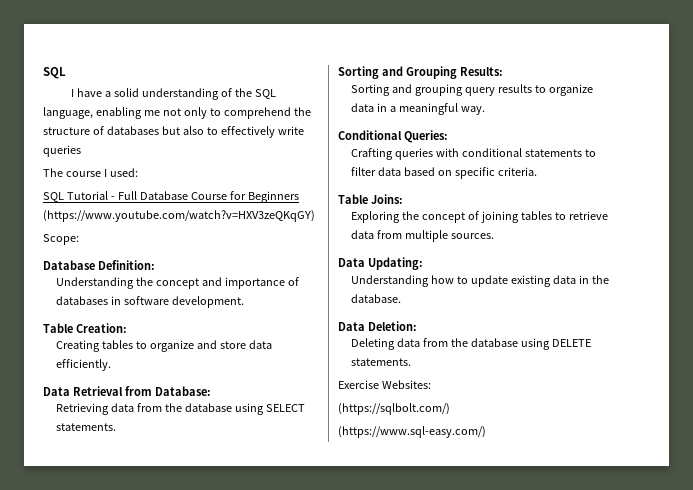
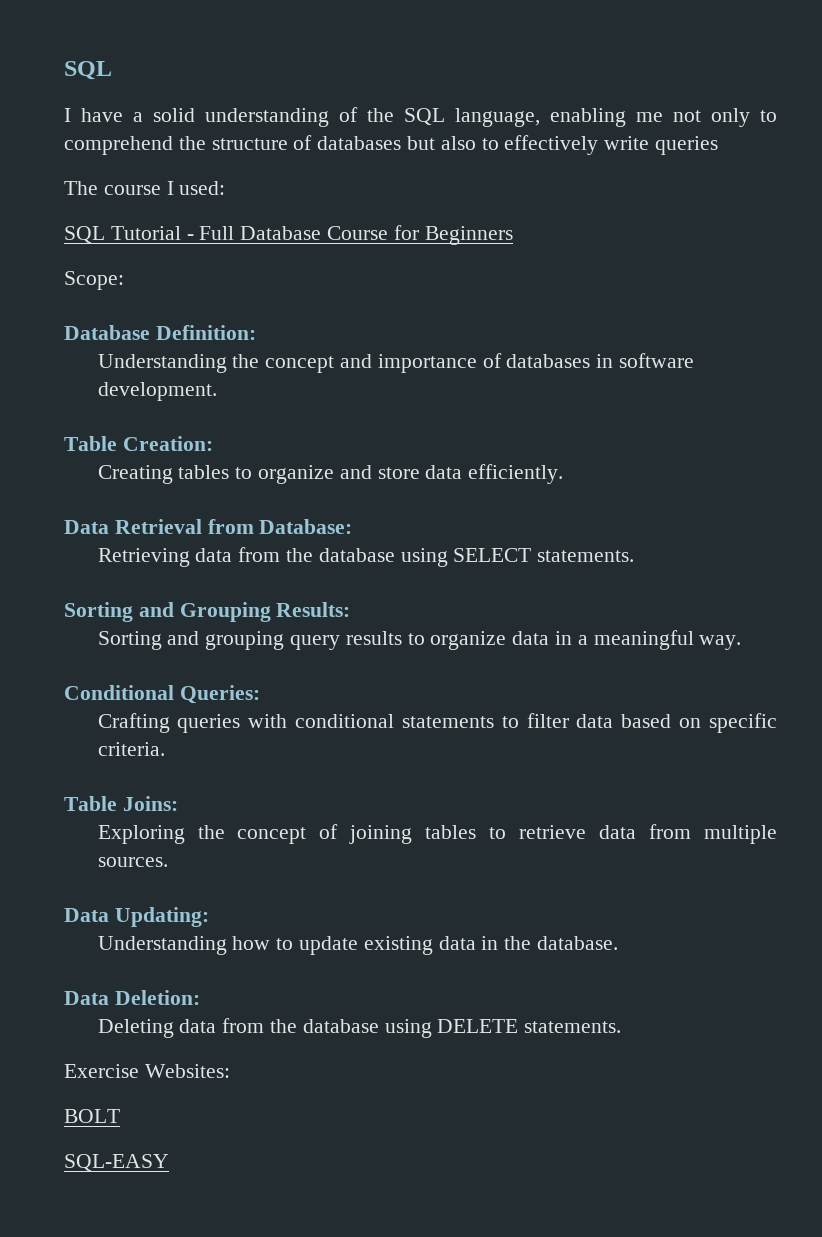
[43,210,315,222] (https://www.youtube.com/watch?v=HXV3zeQKqGY) -> (513, 235) none
[338,403,450,415] [338,426,486,438] (https://sqlbolt.com/) // (https://www.sql-easy.com/) -> [64,1109,120,1123] [64,1154,169,1171] BOLT // SQL-EASY

